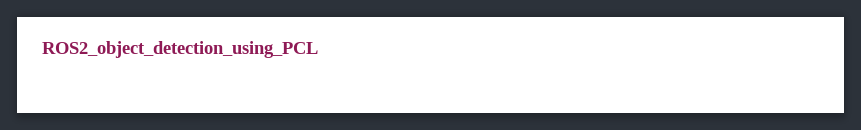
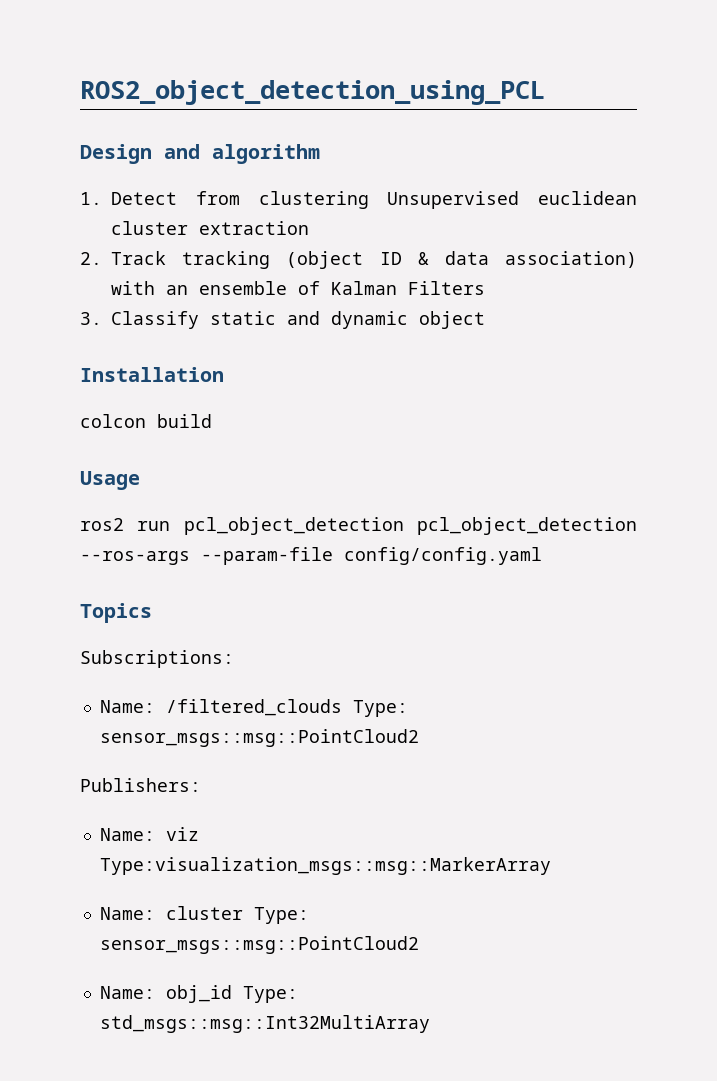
(318, 49) none -> [80,144,320,164] [80,191,637,209] [111,221,309,235] [80,251,638,269] [111,281,485,295] [80,311,485,329] [80,367,224,382] [80,414,212,428] [80,471,140,490] [80,517,637,535] [80,547,542,565] [80,603,152,623] [80,650,234,668] [99,699,408,717] [99,729,419,747] [80,778,201,792] [99,827,199,841] [99,857,551,875] [99,906,309,924] [99,936,419,954] [99,985,298,1003] [99,1015,430,1033] // Design and algorithm // 1. Detect from clustering Unsupervised euclidean cluster extraction // 2. Track tracking (object ID & data association) with an ensemble of Kalman Filters // 3. Classify static and dynamic object // Installation // colcon build // Usage // ros2 run pcl_object_detection pcl_object_detection --ros-args --param-file config/config.yaml // Topics // Subscriptions: // Name: /filtered_clouds Type: sensor_msgs::msg::PointCloud2 // Publishers: // Name: viz Type:visualization_msgs::msg::MarkerArray // Name: cluster Type: sensor_msgs::msg::PointCloud2 // Name: obj_id Type: std_msgs::msg::Int32MultiArray

